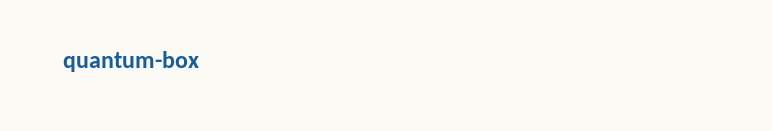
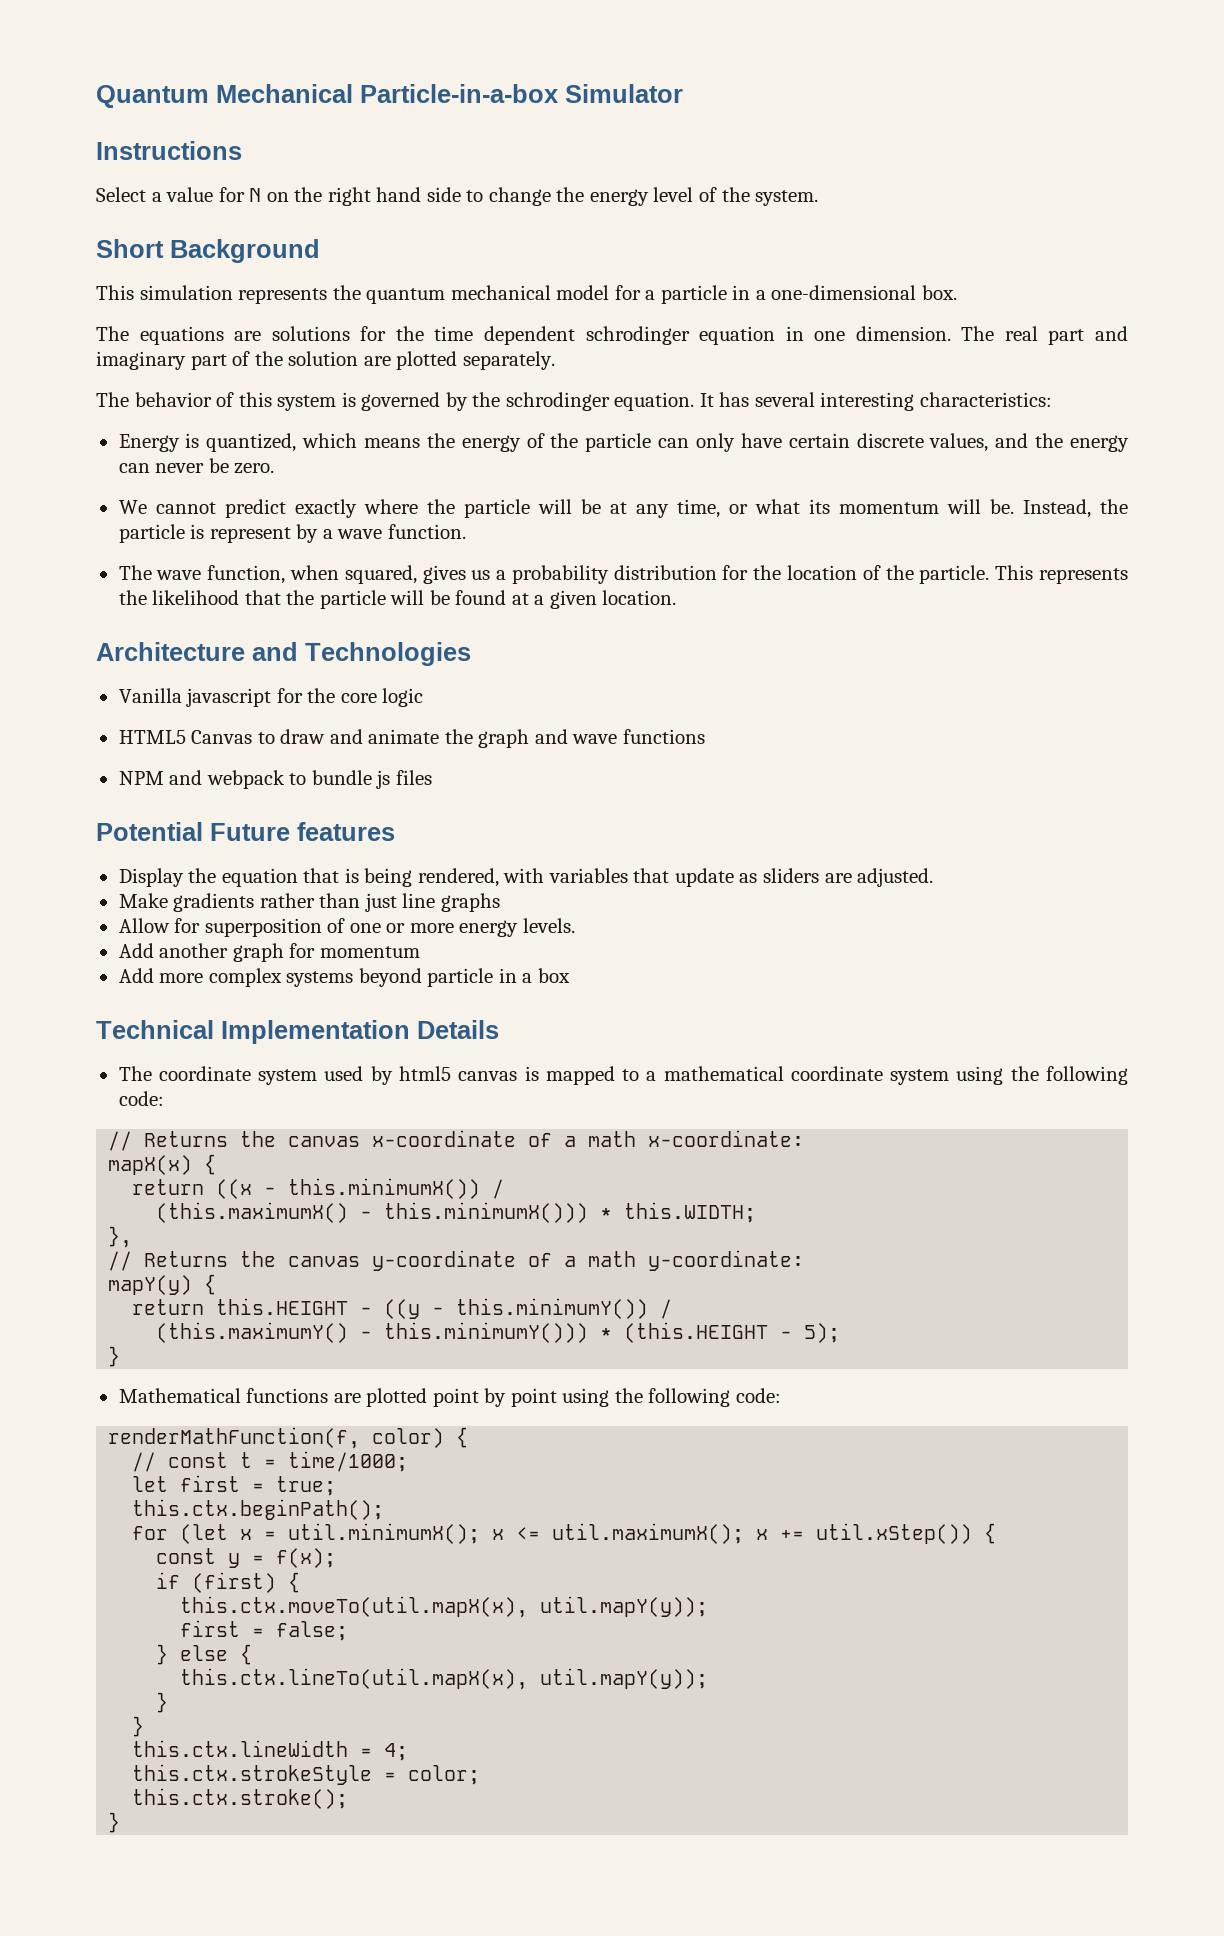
[63,51,199,72] quantum-box -> [96,84,683,108] [96,141,242,160] [96,187,819,206] [96,239,320,263] [96,285,957,304] [96,326,1128,345] [96,351,555,370] [96,392,1053,411] [118,433,1130,452] [118,458,275,474] [118,499,1128,518] [118,524,466,543] [118,565,1128,584] [118,590,677,609] [96,642,471,666] [118,688,424,707] [118,729,705,748] [118,770,432,789] [96,822,395,841] [118,868,934,887] [118,893,500,912] [118,918,575,937] [118,943,420,962] [118,968,570,987] [96,1020,499,1044] [118,1066,1129,1085] [118,1091,164,1106] [108,1130,805,1151] [108,1154,217,1175] [132,1178,505,1199] [156,1202,757,1223] [108,1226,133,1248] [108,1250,805,1271] [108,1274,217,1295] [132,1298,673,1319] [156,1322,841,1343] [108,1346,121,1367] [118,1388,781,1407] [108,1427,469,1449] [132,1451,409,1472] [132,1475,337,1496] [132,1499,385,1520] [132,1523,997,1544] [156,1548,337,1568] [156,1572,301,1593] [180,1596,709,1618] [180,1620,349,1641] [156,1644,253,1665] [180,1668,709,1690] [156,1692,169,1713] [132,1716,145,1737] [132,1740,409,1761] [132,1764,481,1785] [132,1788,349,1809] [108,1812,121,1833] Quantum Mechanical Particle-in-a-box Simulator // Instructions // Select a value for N on the right hand side to change the energy level of the system. // Short Background // This simulation represents the quantum mechanical model for a particle in a one-dimensional box. // The equations are solutions for the time dependent schrodinger equation in one dimension. The real part and imaginary part of the solution are plotted separately. // The behavior of this system is governed by the schrodinger equation. It has several interesting characteristics: // Energy is quantized, which means the energy of the particle can only have certain discrete values, and the energy can never be zero. // We cannot predict exactly where the particle will be at any time, or what its momentum will be. Instead, the particle is represent by a wave function. // The wave function, when squared, gives us a probability distribution for the location of the particle. This represents the likelihood that the particle will be found at a given location. // Architecture and Technologies // Vanilla javascript for the core logic // HTML5 Canvas to draw and animate the graph and wave functions // NPM and webpack to bundle js files // Potential Future features // Display the equation that is being rendered, with variables that update as sliders are adjusted. // Make gradients rather than just line graphs // Allow for superposition of one or more energy levels. // Add another graph for momentum // Add more complex systems beyond particle in a box // Technical Implementation Details // The coordinate system used by html5 canvas is mapped to a mathematical coordinate system using the following code: // // Returns the canvas x-coordinate of a math x-coordinate: // mapX(x) { // return ((x - this.minimumX()) / // (this.maximumX() - this.minimumX())) * this.WIDTH; // }, // // Returns the canvas y-coordinate of a math y-coordinate: // mapY(y) { // return this.HEIGHT - ((y - this.minimumY()) / // (this.maximumY() - this.minimumY())) * (this.HEIGHT - 5); // } // Mathematical functions are plotted point by point using the following code: // renderMathFunction(f, color) { // // const t = time/1000; // let first = true; // this.ctx.beginPath(); // for (let x = util.minimumX(); x <= util.maximumX(); x += util.xStep()) { // const y = f(x); // if (first) { // this.ctx.moveTo(util.mapX(x), util.mapY(y)); // first = false; // } else { // this.ctx.lineTo(util.mapX(x), util.mapY(y)); // } // } // this.ctx.lineWidth = 4; // this.ctx.strokeStyle = color; // this.ctx.stroke(); // }

